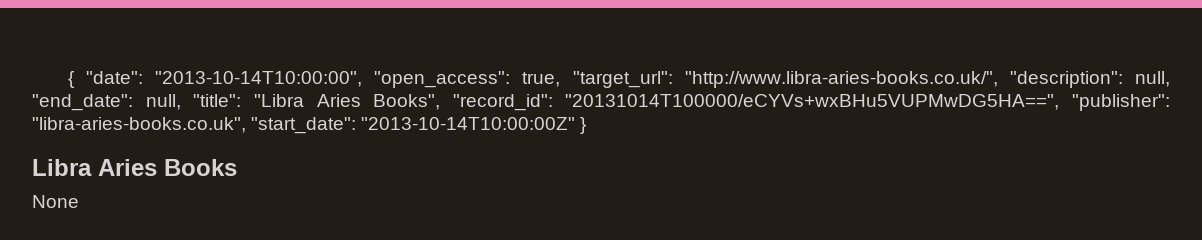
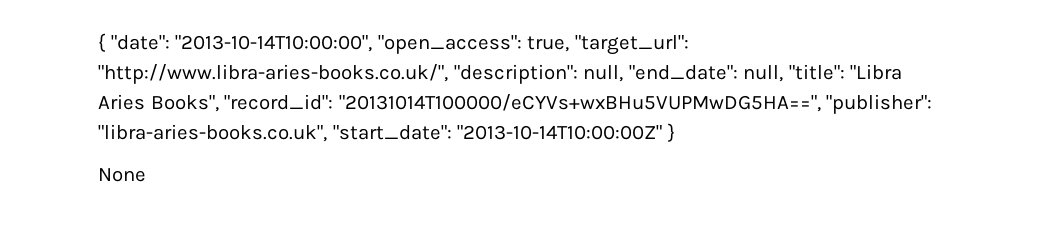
[32,159,237,176] // Libra Aries Books -> (675, 132) none

